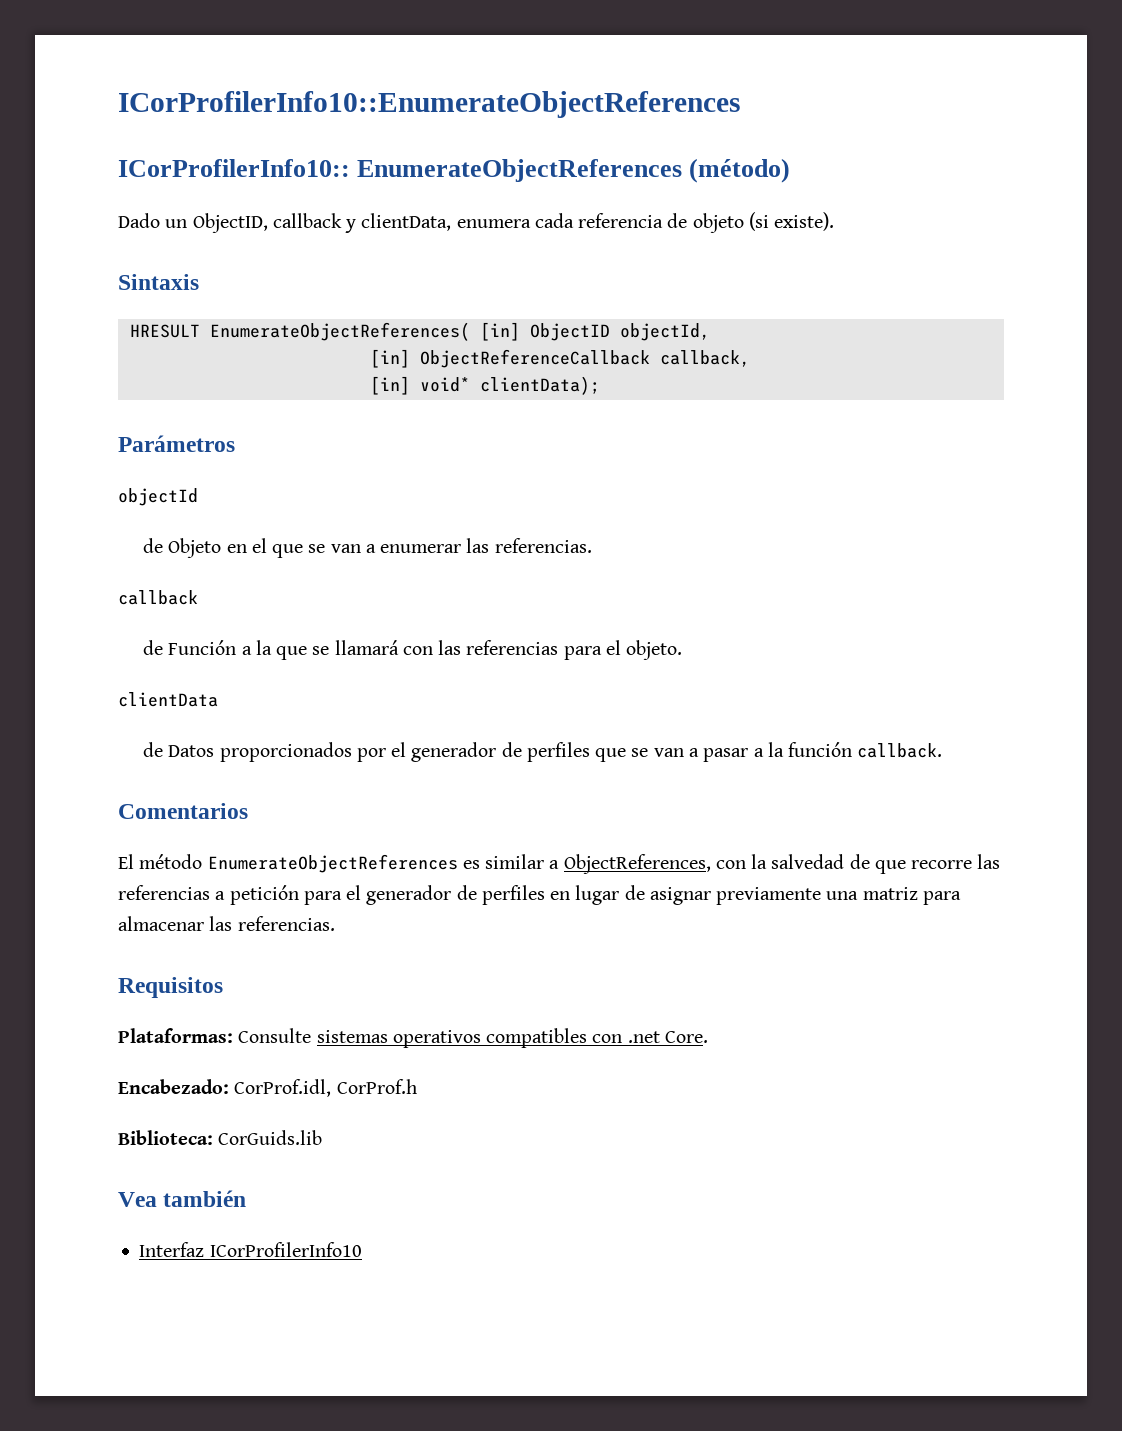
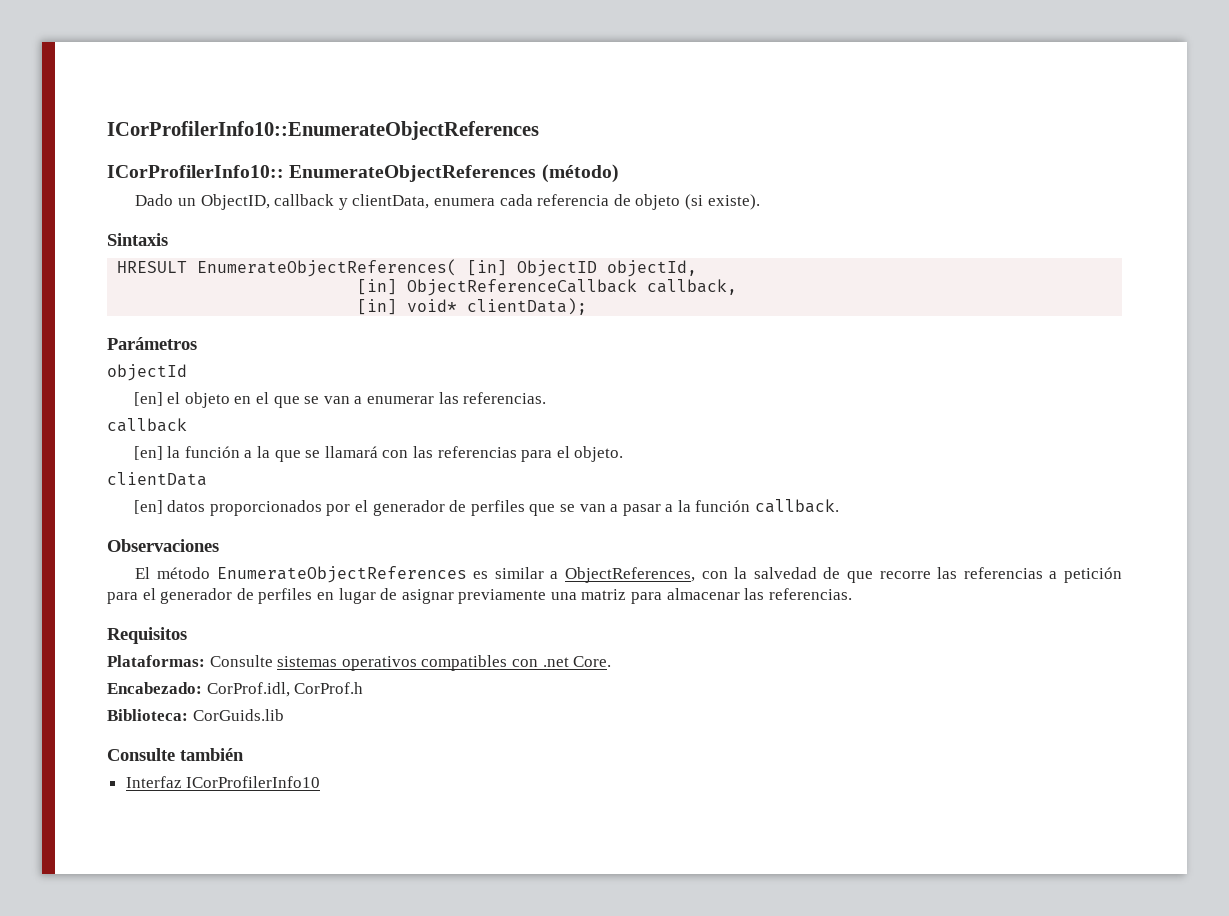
[143,538,222,558] de Objeto -> [133,392,230,408] [en] el objeto
[143,640,237,655] de Función -> [133,446,240,460] [en] la función
[143,742,215,757] de Datos -> [133,500,206,514] [en] datos
[118,803,248,819] Comentarios -> [107,539,219,552] Observaciones
[118,1192,157,1207] Vea -> [107,748,175,761] Consulte

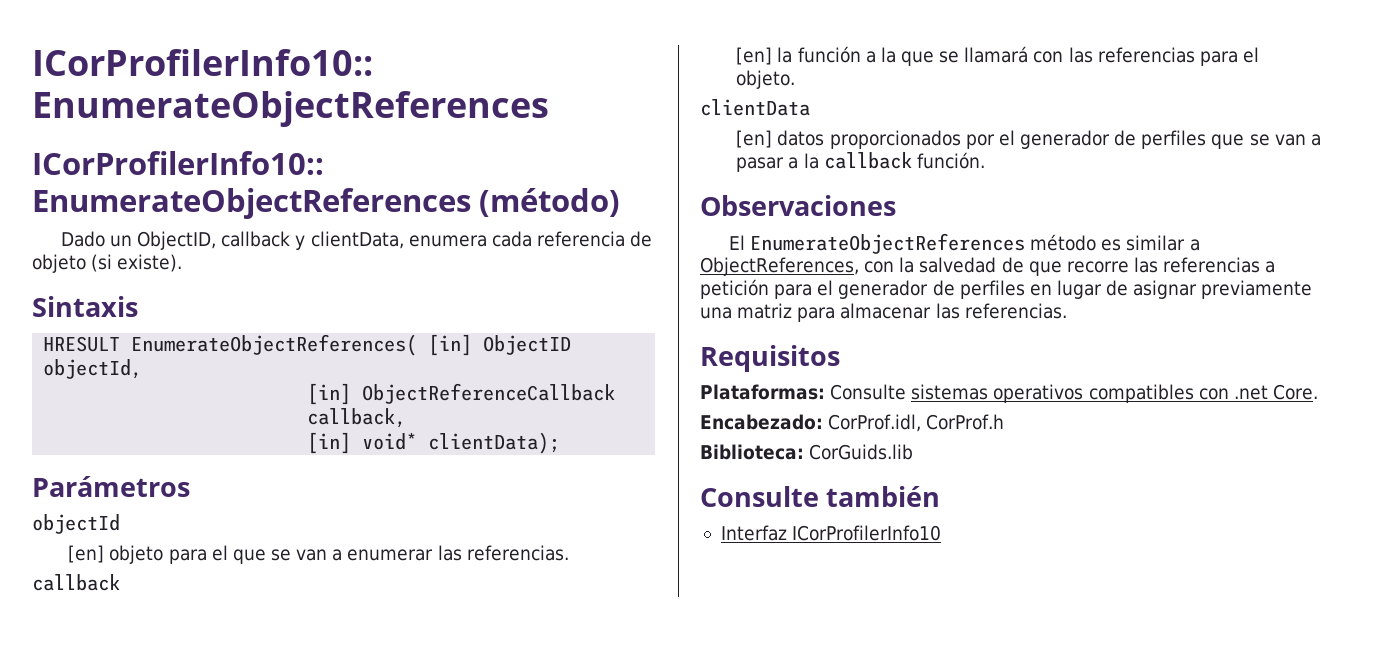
[167,392,252,408] el objeto en -> [109,545,207,564] objeto para
[695,499,840,513] función callback. -> [823,152,985,169] callback función.
[157,566,467,583] método EnumerateObjectReferences -> [749,233,1097,254] EnumerateObjectReferences método

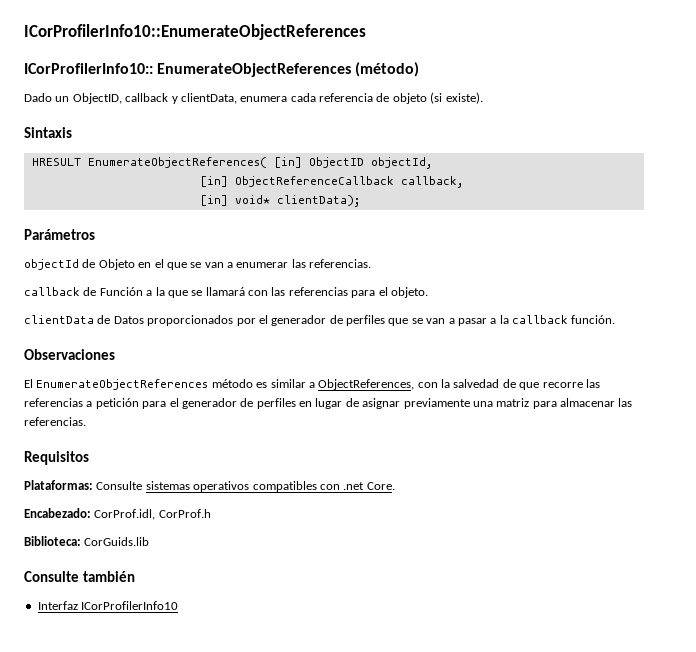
[68,545,207,564] // [en] objeto para -> [82,259,152,270] de Objeto en
[736,46,861,65] // [en] la función -> [83,287,143,296] de Función
[736,130,825,148] // [en] datos -> [97,315,144,324] de Datos

